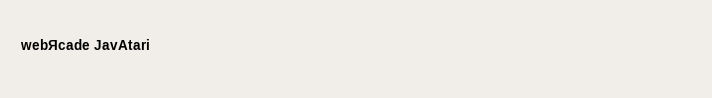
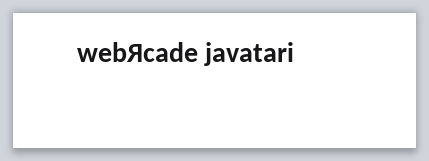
[94,39,150,50] JavAtari -> [204,42,295,66] javatari

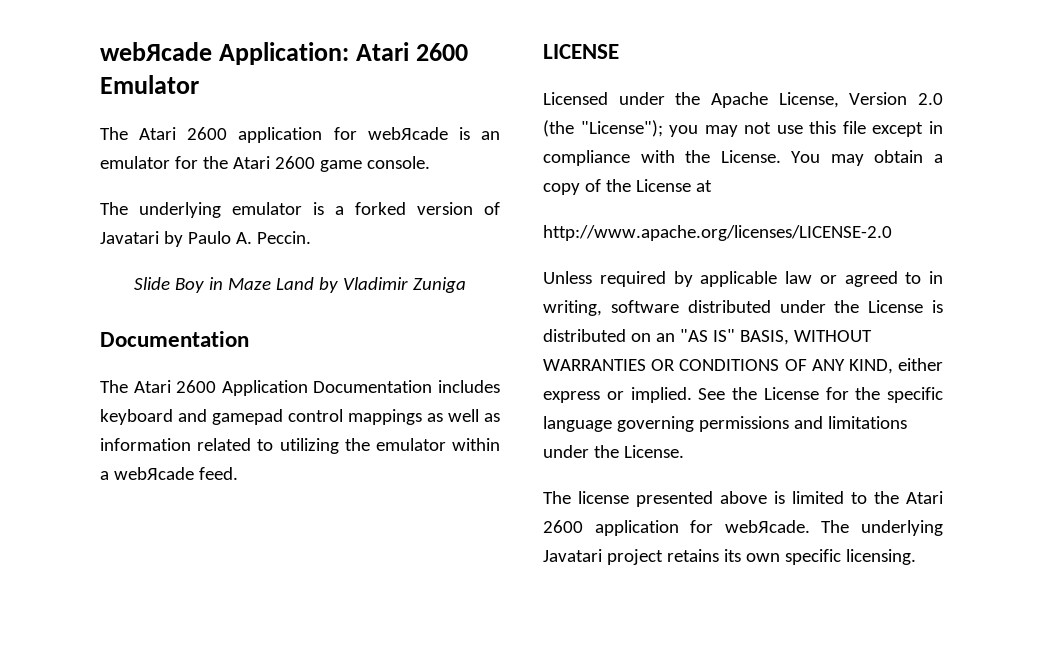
[77,42,295,66] webЯcade javatari -> [100,42,469,65] [100,75,199,94] [100,127,500,143] [100,156,430,172] [100,202,500,218] [100,231,311,247] [134,277,466,293] [100,331,249,347] [100,380,500,396] [100,409,500,425] [100,438,500,454] [100,467,238,480] [543,44,619,59] [543,92,943,108] [543,120,943,137] [543,150,943,166] [543,179,712,195] [543,225,892,241] [543,271,943,287] [543,300,943,316] [543,329,872,345] [543,358,943,374] [543,387,943,403] [543,416,907,432] [543,445,684,458] [543,491,943,507] [543,520,943,536] [543,549,916,565] webЯcade Application: Atari 2600 Emulator // The Atari 2600 application for webЯcade is an emulator for the Atari 2600 game console. // The underlying emulator is a forked version of Javatari by Paulo A. Peccin. // Slide Boy in Maze Land by Vladimir Zuniga // Documentation // The Atari 2600 Application Documentation includes keyboard and gamepad control mappings as well as information related to utilizing the emulator within a webЯcade feed. // LICENSE // Licensed under the Apache License, Version 2.0 (the "License"); you may not use this file except in compliance with the License. You may obtain a copy of the License at // http://www.apache.org/licenses/LICENSE-2.0 // Unless required by applicable law or agreed to in writing, software distributed under the License is distributed on an "AS IS" BASIS, WITHOUT WARRANTIES OR CONDITIONS OF ANY KIND, either express or implied. See the License for the specific language governing permissions and limitations under the License. // The license presented above is limited to the Atari 2600 application for webЯcade. The underlying Javatari project retains its own specific licensing.

